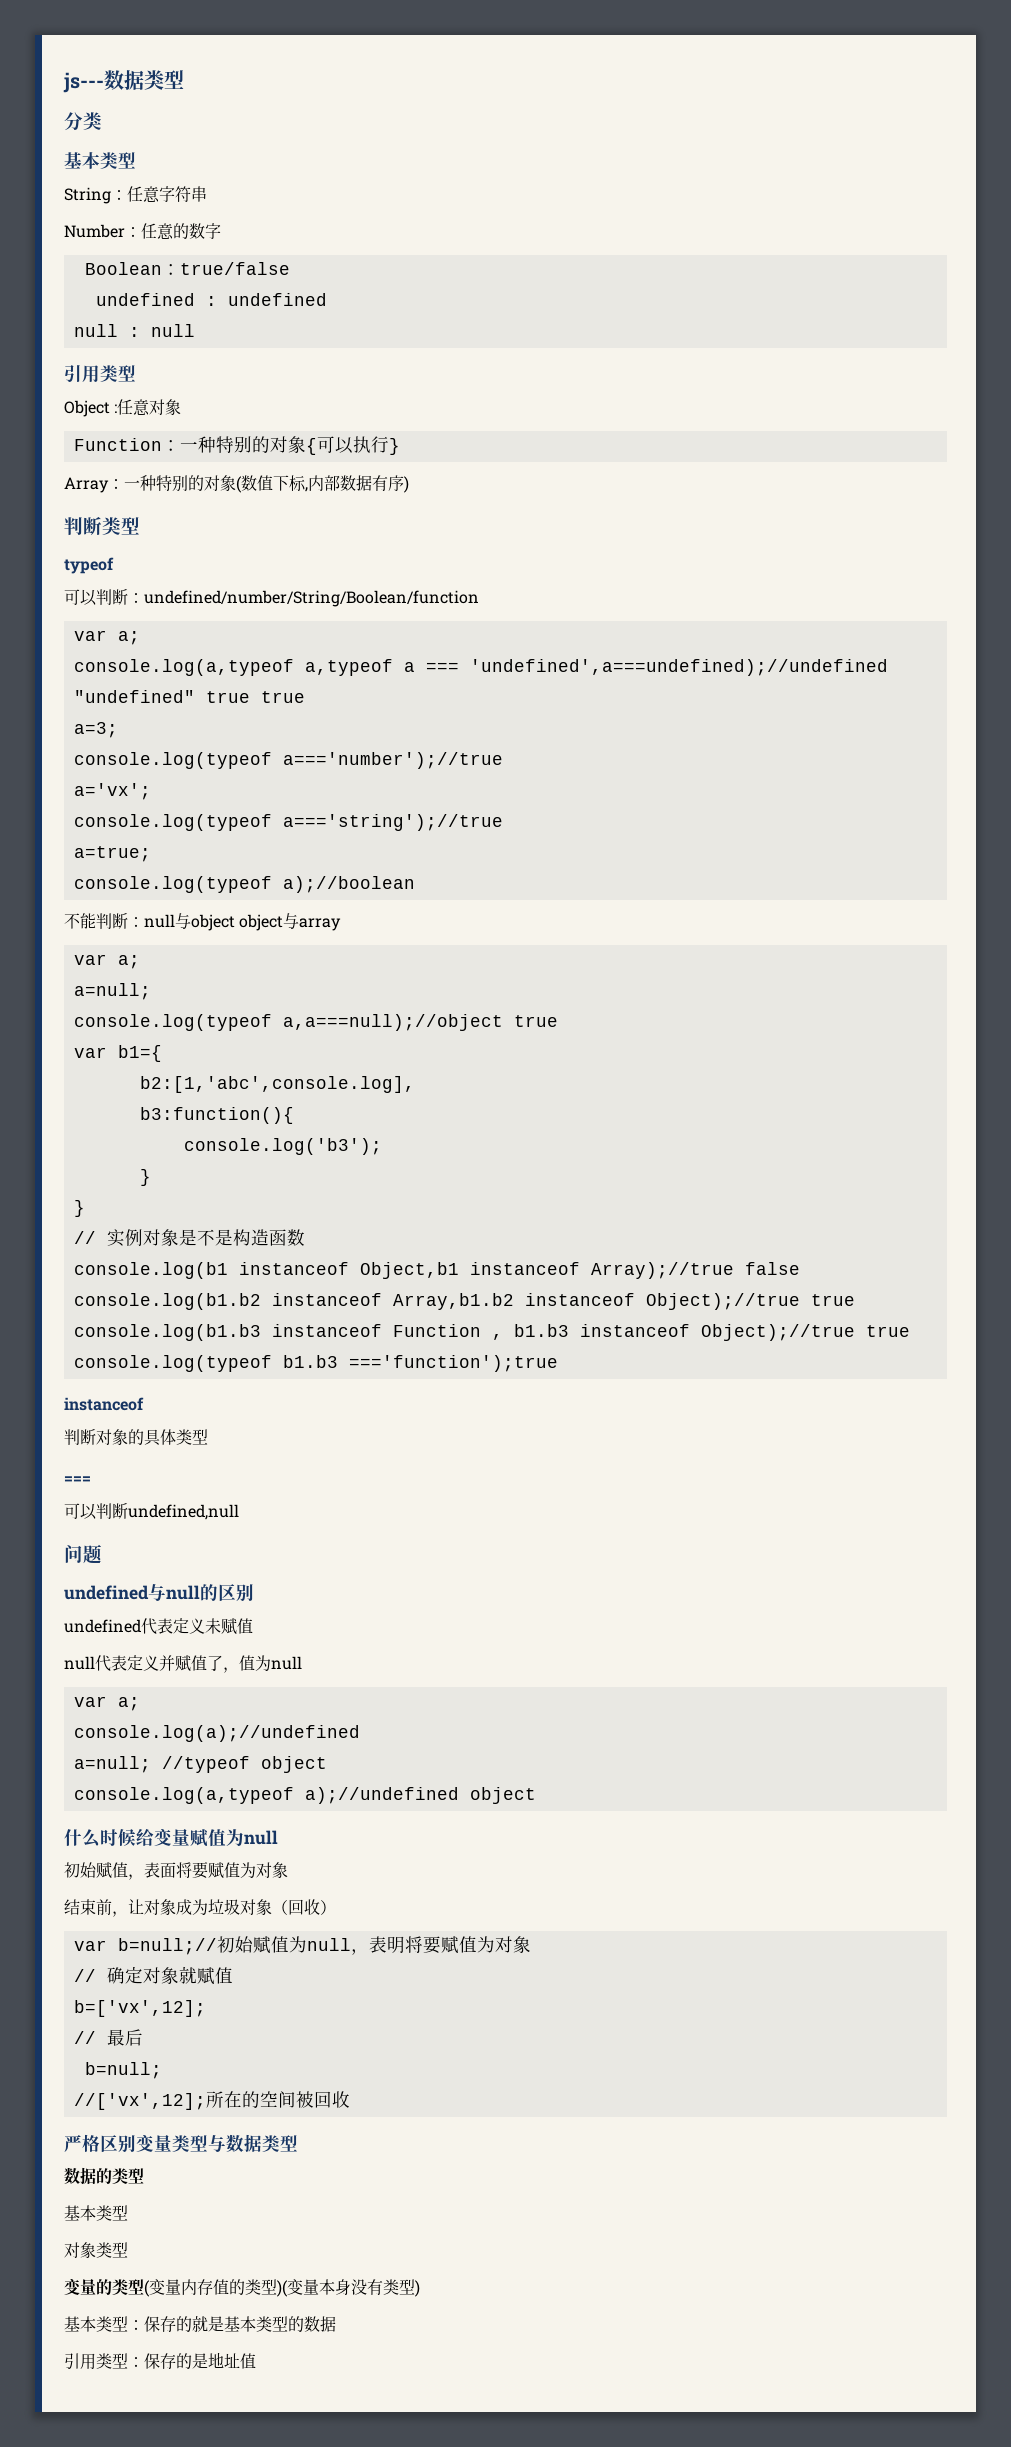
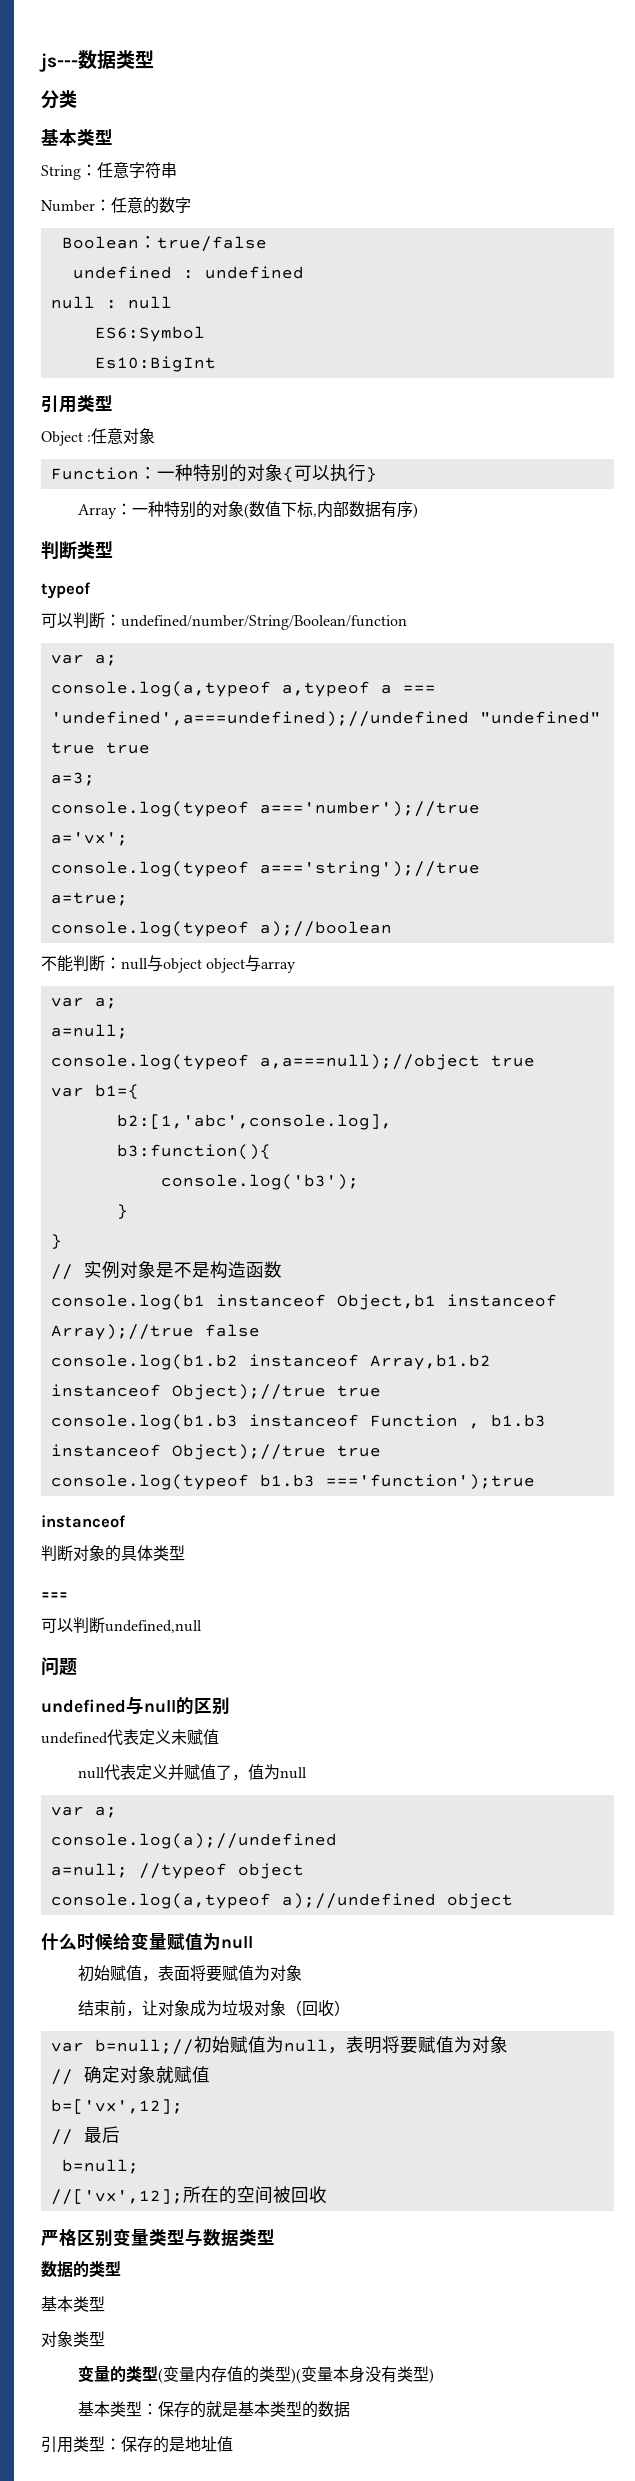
(195, 330) none -> [94,326,205,342] [94,356,216,372] // ES6:Symbol // Es10:BigInt

